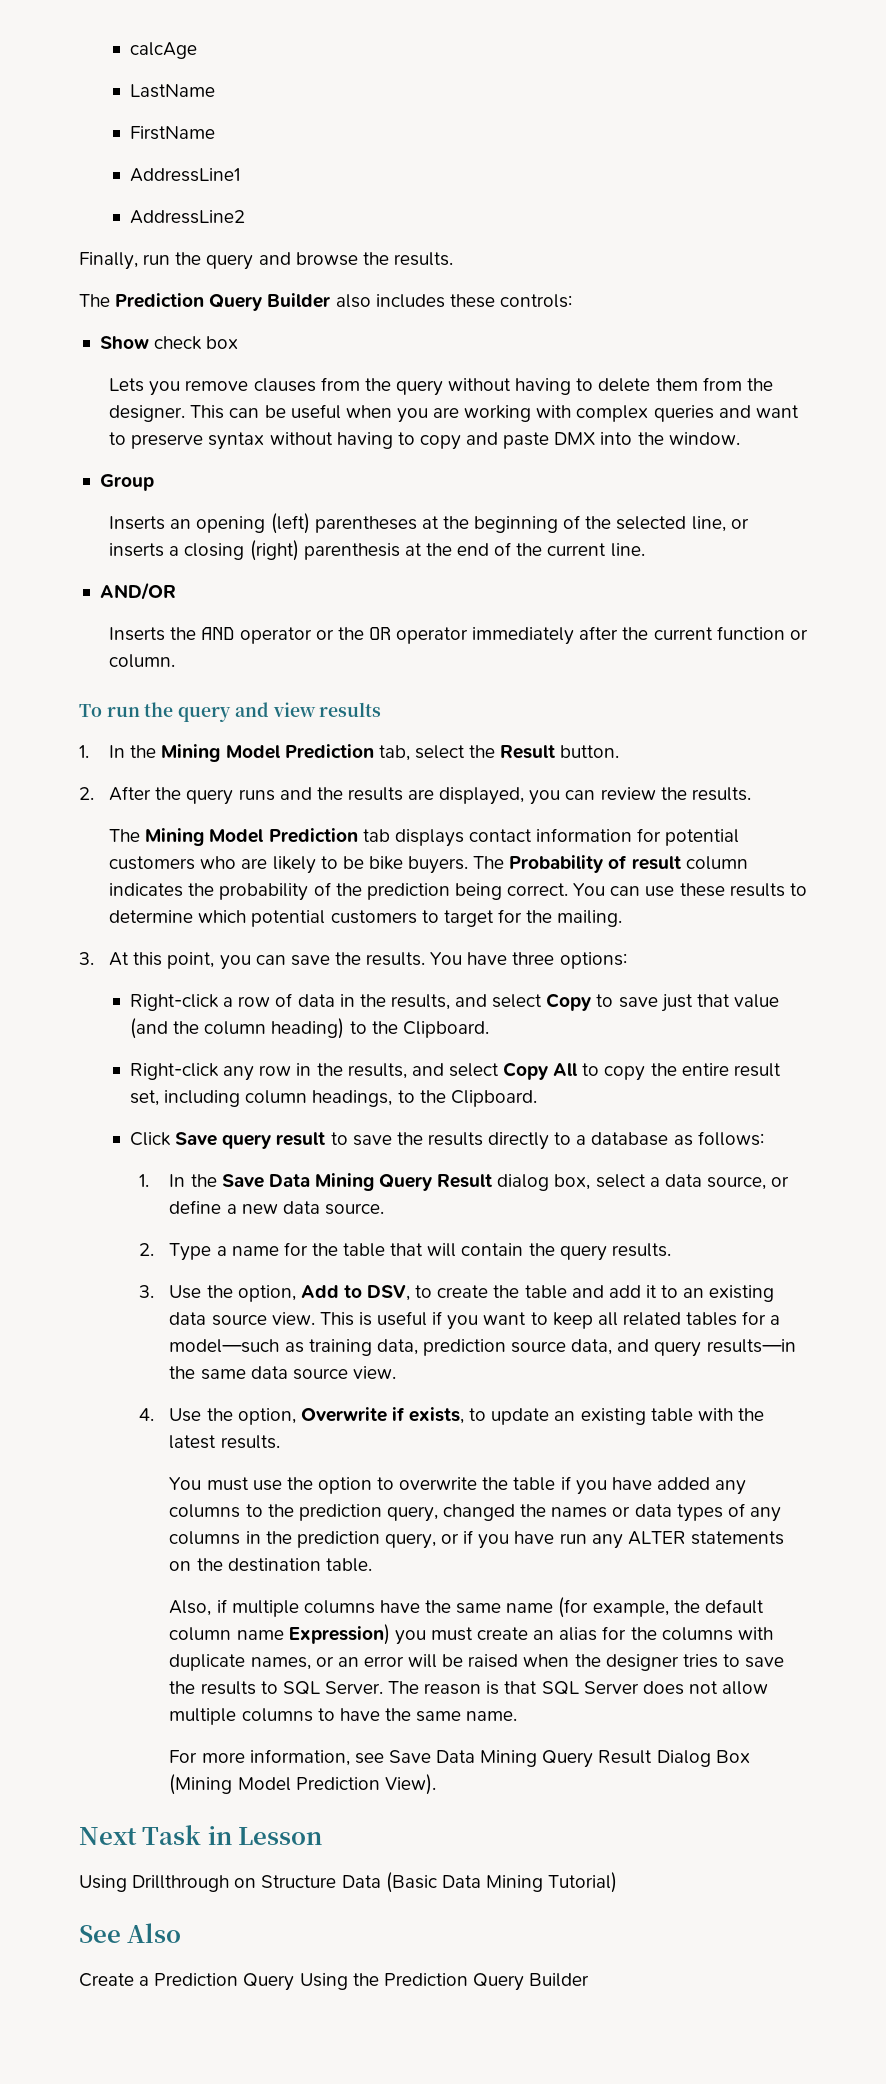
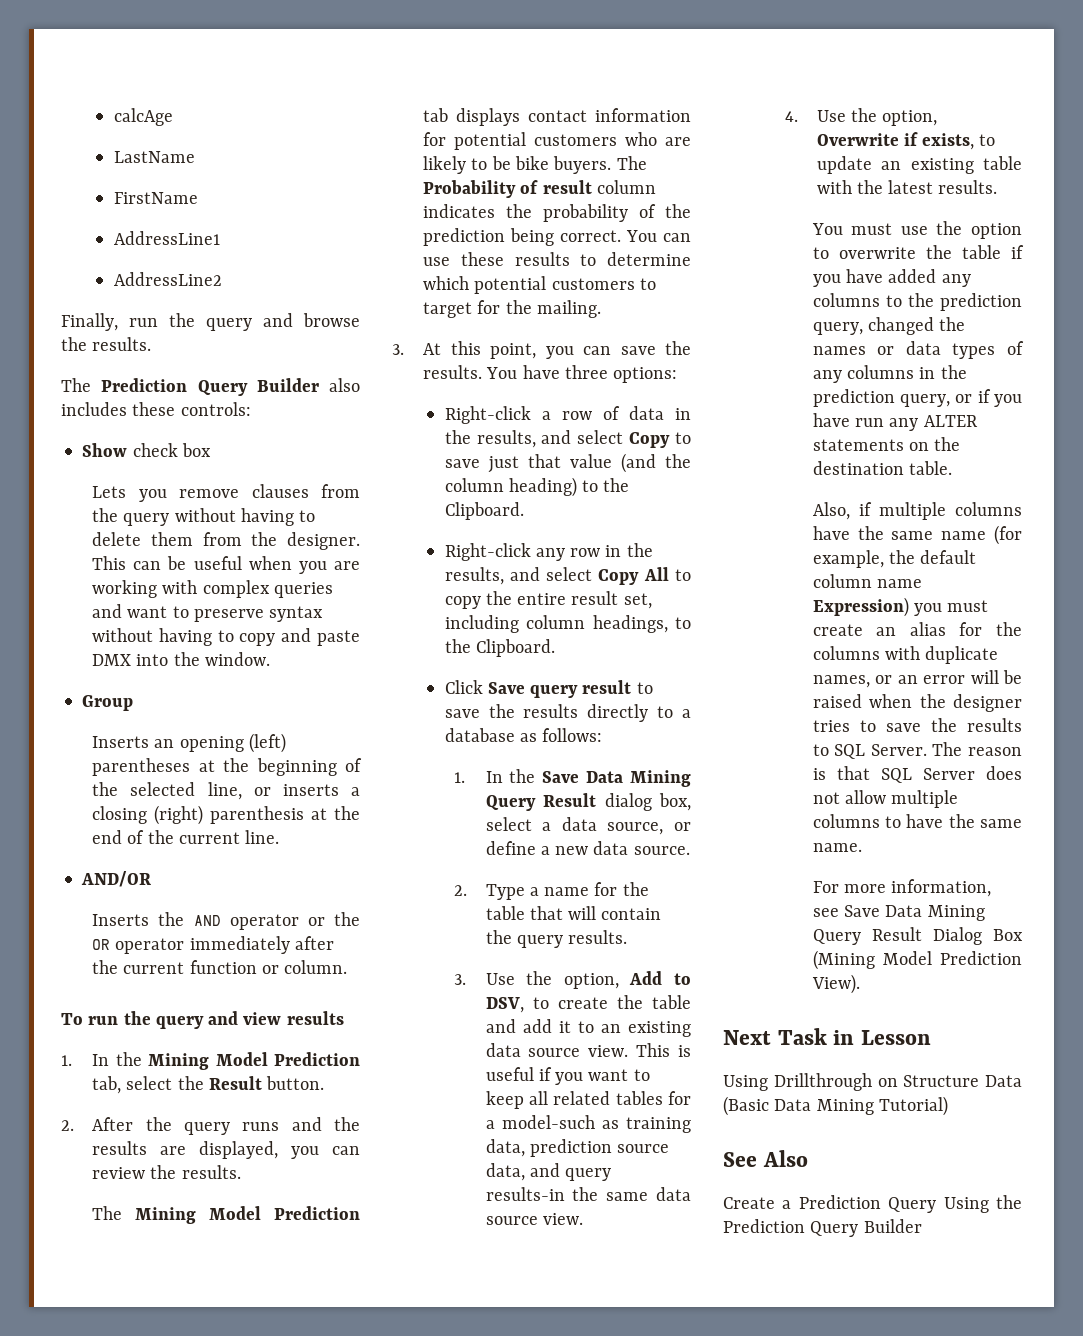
[169,1339,280,1353] model—such -> [501,1115,595,1129] model-such
[706,1339,796,1353] results—in -> [485,1187,565,1201] results-in

